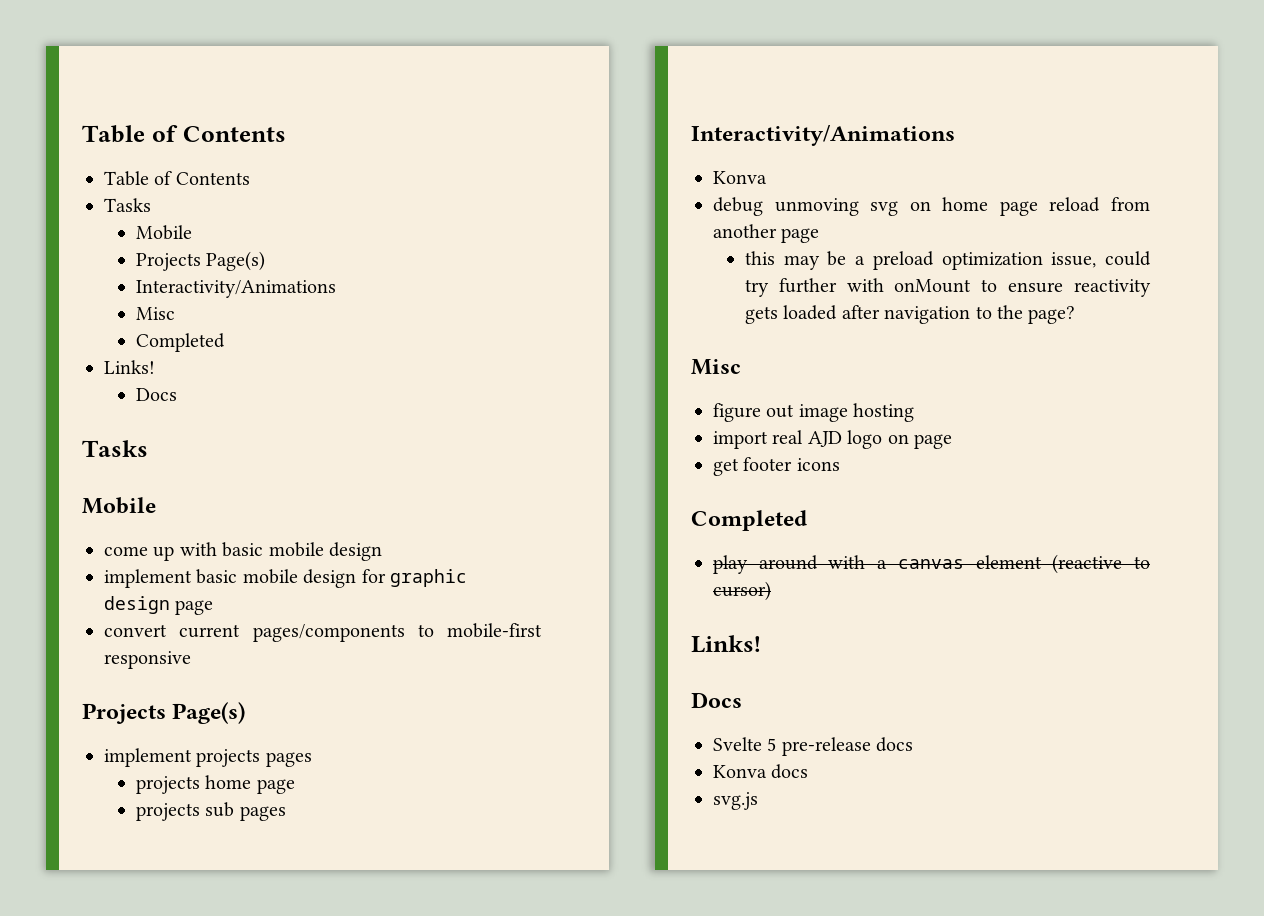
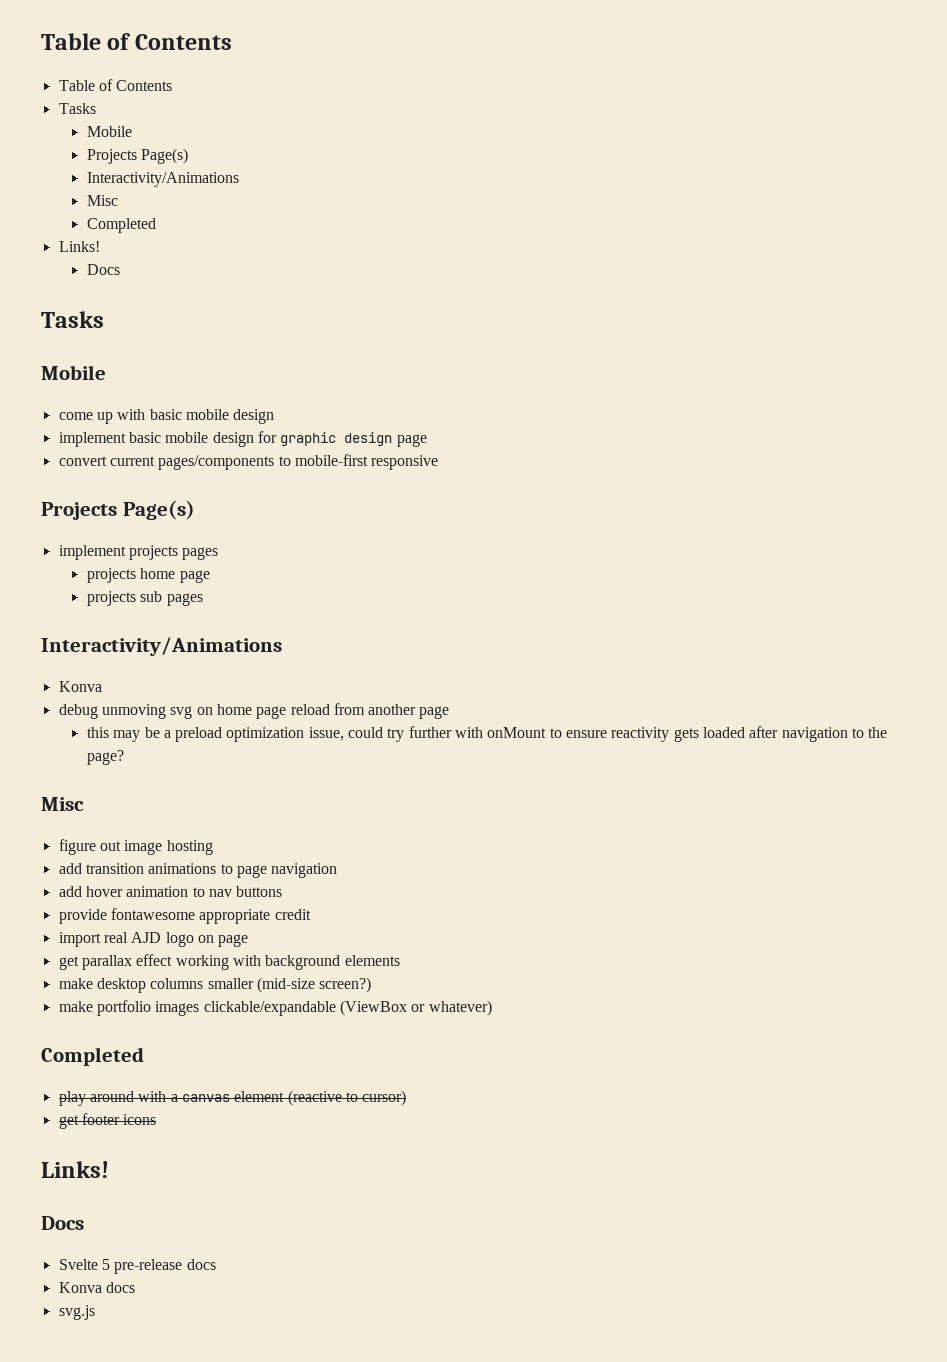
(915, 412) none -> [58,863,338,878] [58,886,283,897] [58,908,311,924] // add transition animations to page navigation // add hover animation to nav buttons // provide fontawesome appropriate credit
[743,457,840,471] footer icons -> [81,954,400,970] [58,977,372,993] [58,1000,492,1016] parallax effect working with background elements // make desktop columns smaller (mid-size screen?) // make portfolio images clickable/expandable (ViewBox or whatever)
(771, 591) none -> [58,1113,157,1129] // get footer icons

